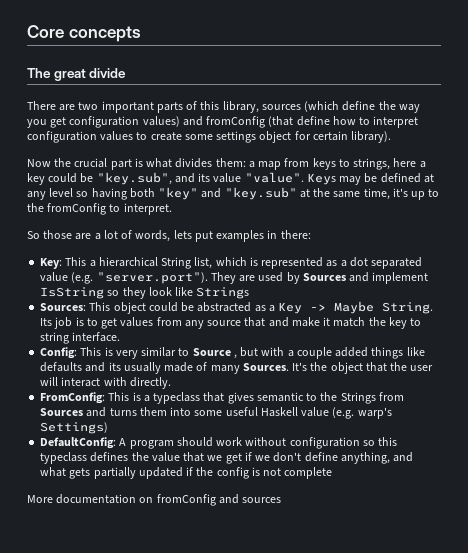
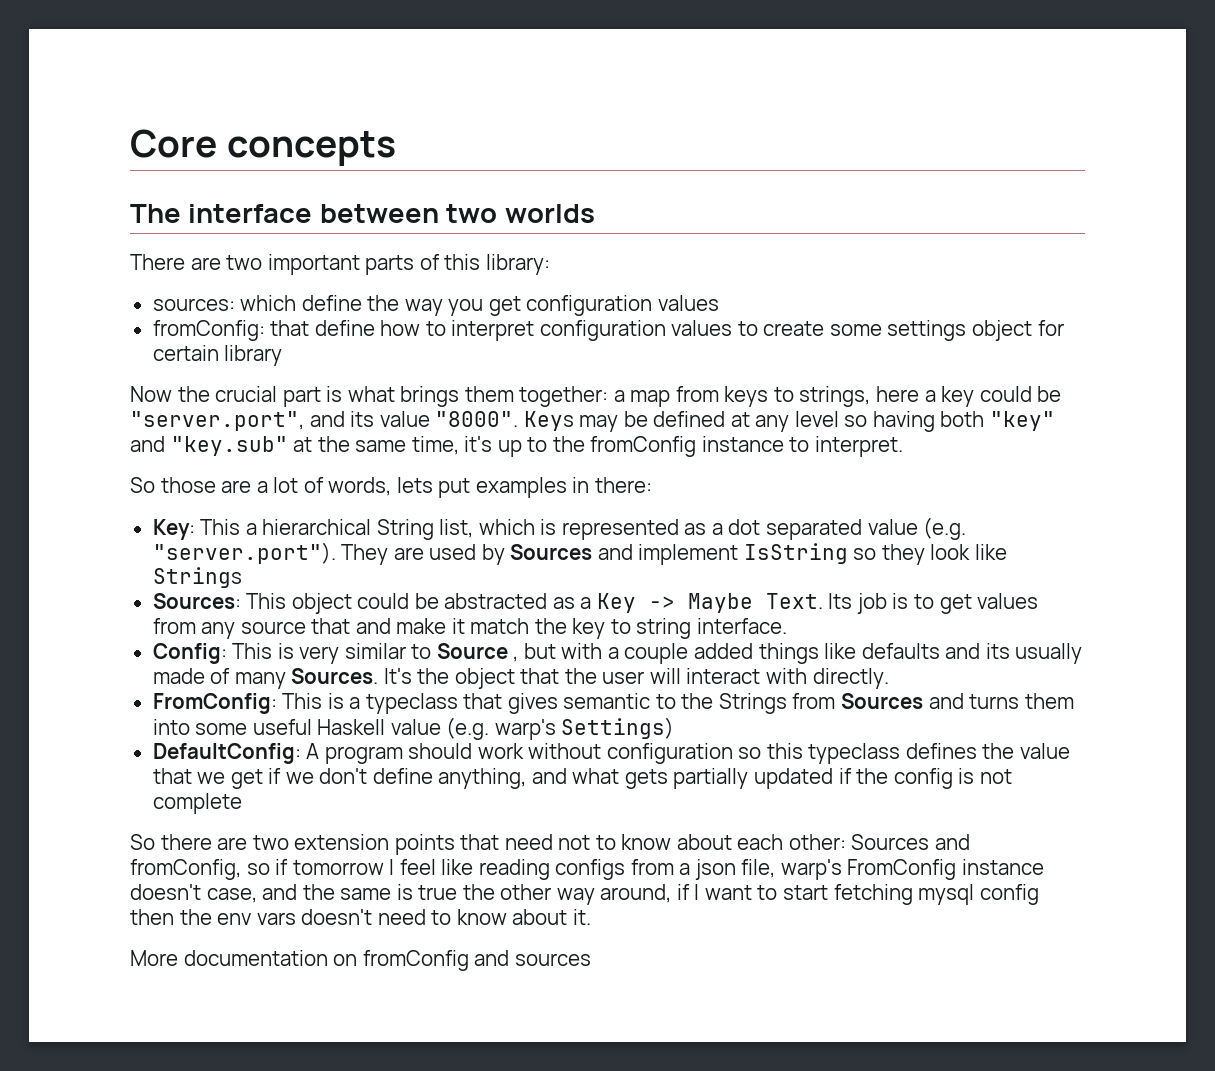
[53,68,127,81] great divide -> [188,204,595,223] interface between two worlds
[222,101,340,113] library, sources (which -> [485,254,550,275] [152,295,297,311] library: // sources: which
[142,116,294,128] values) and fromConfig (that -> [657,295,719,311] [152,320,310,341] values // fromConfig: that
[351,131,392,143] library). -> [224,345,283,366] library
[175,158,246,168] divides them: -> [400,386,609,407] brings them together:
[96,172,172,185] "key.sub", -> [130,411,304,431] "server.port",
[244,172,304,183] "value". -> [435,411,519,427] "8000".
(107, 209) none -> [701,436,784,452] instance
[382,302,434,314] String. -> [765,593,823,609] Text.
(333, 473) none -> [130,834,971,855] [130,859,1045,880] [130,884,1039,905] [130,909,591,925] // So there are two extension points that need not to know about each other: Sources and fromConfig, so if tomorrow I feel like reading configs from a json file, warp's FromConfig instance doesn't case, and the same is true the other way around, if I want to start fetching mysql config then the env vars doesn't need to know about it.

